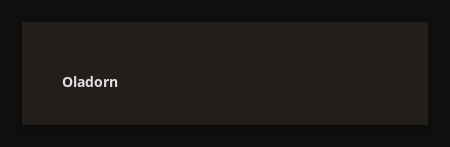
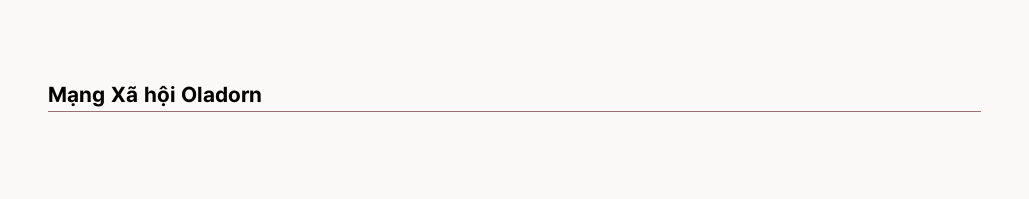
(62, 81) none -> [48,85,176,107] Mạng Xã hội

